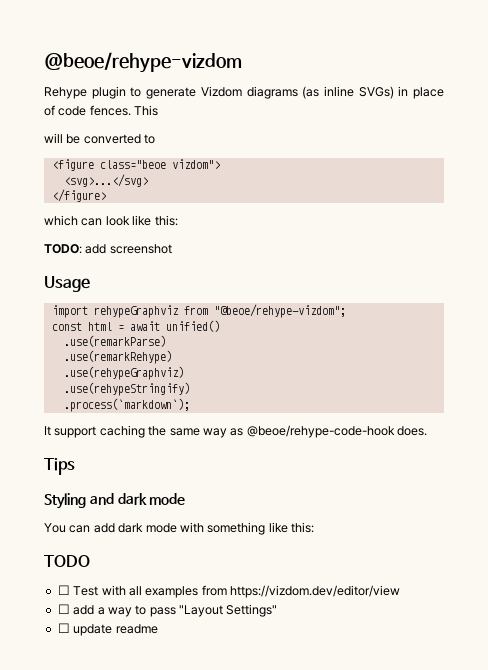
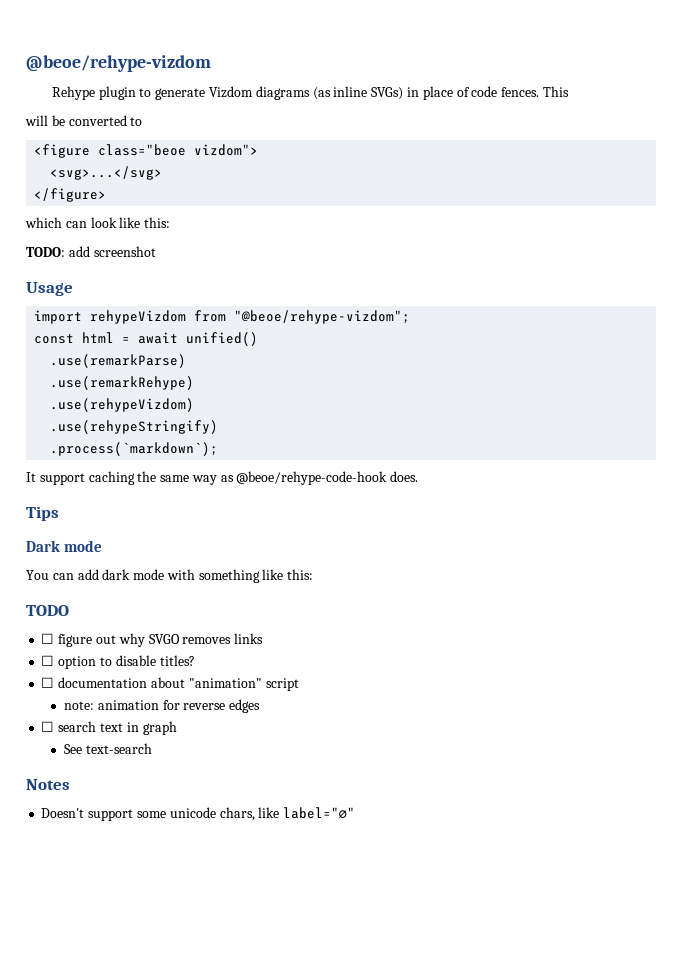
[93,305,179,318] rehypeGraphviz -> [90,310,187,324] rehypeVizdom
[63,366,184,380] .use(rehypeGraphviz) -> [50,398,195,412] .use(rehypeVizdom)
[44,493,147,509] Styling and dark -> [26,540,60,552] Dark
[73,585,400,598] [57,604,278,617] [57,623,158,636] Test with all examples from https://vizdom.dev/editor/view // ☐ add a way to pass "Layout Settings" // ☐ update readme -> [58,633,264,647] [41,655,195,669] [41,677,299,691] [64,699,261,713] [41,721,177,735] [64,743,152,754] [26,779,70,790] [41,807,356,821] figure out why SVGO removes links // ☐ option to disable titles? // ☐ documentation about "animation" script // note: animation for reverse edges // ☐ search text in graph // See text-search // Notes // Doesn't support some unicode chars, like label="∅"

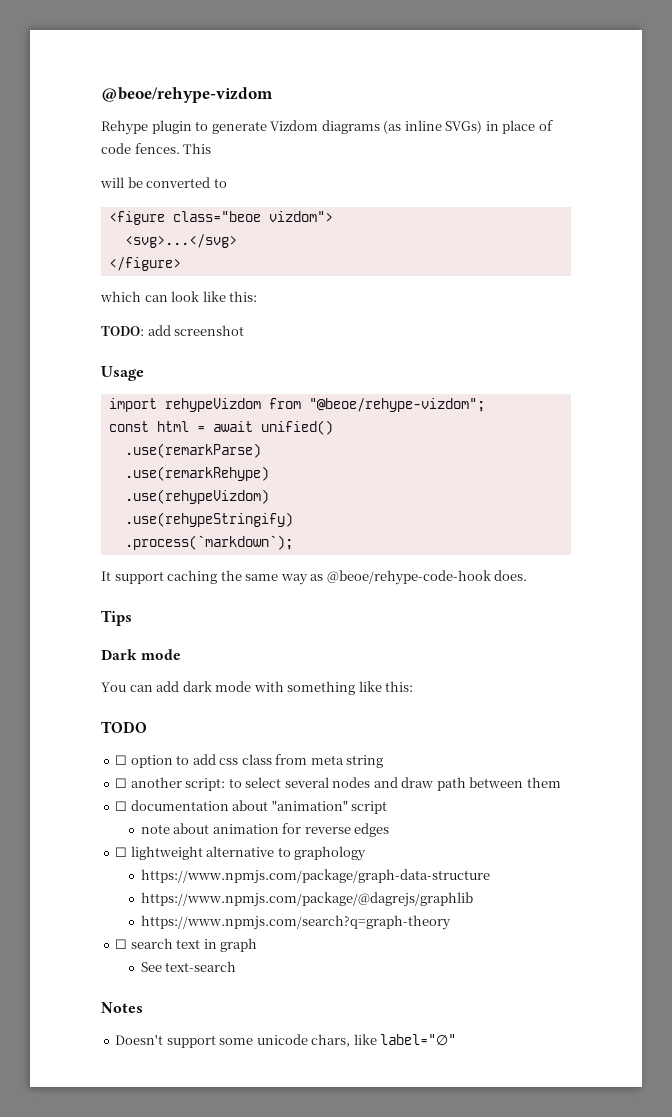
[58,633,264,647] [41,655,195,669] figure out why SVGO removes links // ☐ option to disable titles? -> [130,754,384,768] [115,777,561,791] option to add css class from meta string // ☐ another script: to select several nodes and draw path between them
[64,701,95,710] note: -> [140,823,210,834] note about
(261, 706) none -> [115,846,367,861] [140,869,490,884] [140,892,473,907] [140,915,451,930] // ☐ lightweight alternative to graphology // https://www.npmjs.com/package/graph-data-structure // https://www.npmjs.com/package/@dagrejs/graphlib // https://www.npmjs.com/search?q=graph-theory

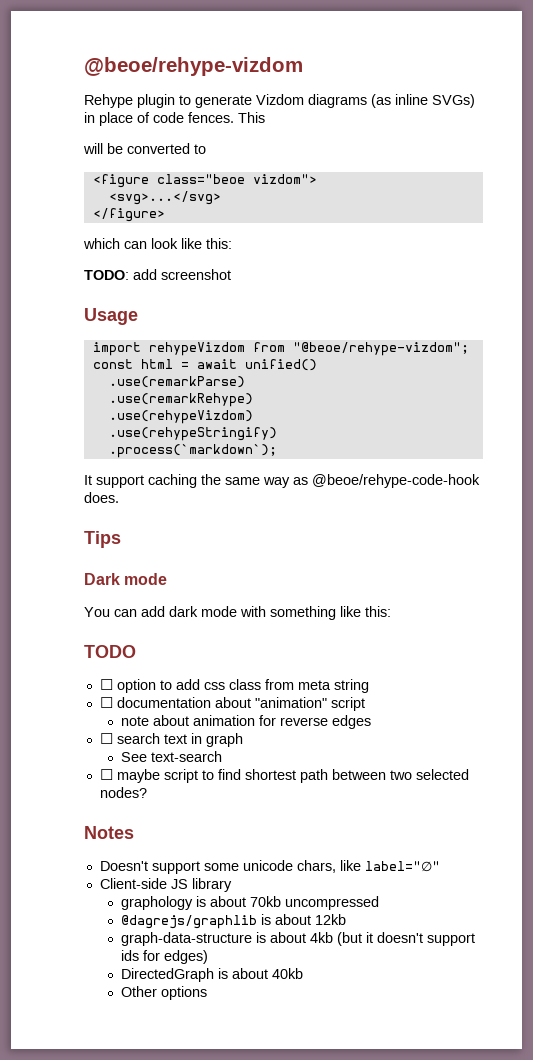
[115,777,561,791] // ☐ another script: to select several nodes and draw path between them -> (369, 686) none
[115,846,367,861] [140,869,490,884] [140,892,473,907] [140,915,451,930] // ☐ lightweight alternative to graphology // https://www.npmjs.com/package/graph-data-structure // https://www.npmjs.com/package/@dagrejs/graphlib // https://www.npmjs.com/search?q=graph-theory -> (372, 722) none
(237, 966) none -> [99,769,469,783] [99,787,147,798] // ☐ maybe script to find shortest path between two selected nodes?
(457, 1040) none -> [99,878,232,892] [121,896,380,910] [121,914,347,929] [121,932,476,946] [121,950,209,964] [121,968,304,982] [121,986,208,1000] // Client-side JS library // graphology is about 70kb uncompressed // @dagrejs/graphlib is about 12kb // graph-data-structure is about 4kb (but it doesn't support ids for edges) // DirectedGraph is about 40kb // Other options

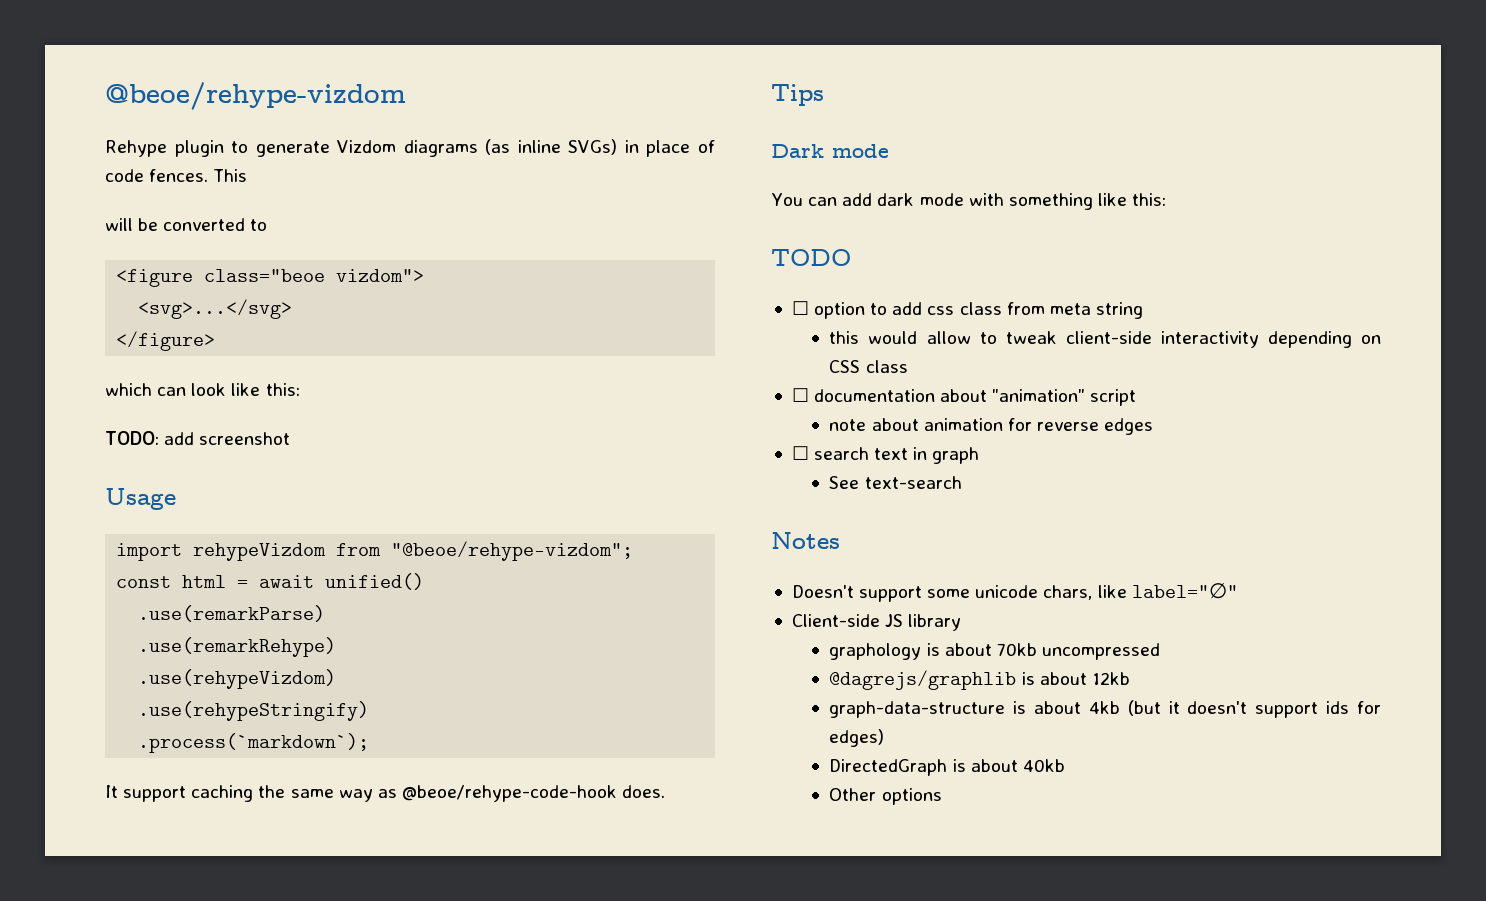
(369, 686) none -> [829,331,1381,348] [829,360,908,373] // this would allow to tweak client-side interactivity depending on CSS class
[99,769,469,783] [99,787,147,798] // ☐ maybe script to find shortest path between two selected nodes? -> (962, 482) none

